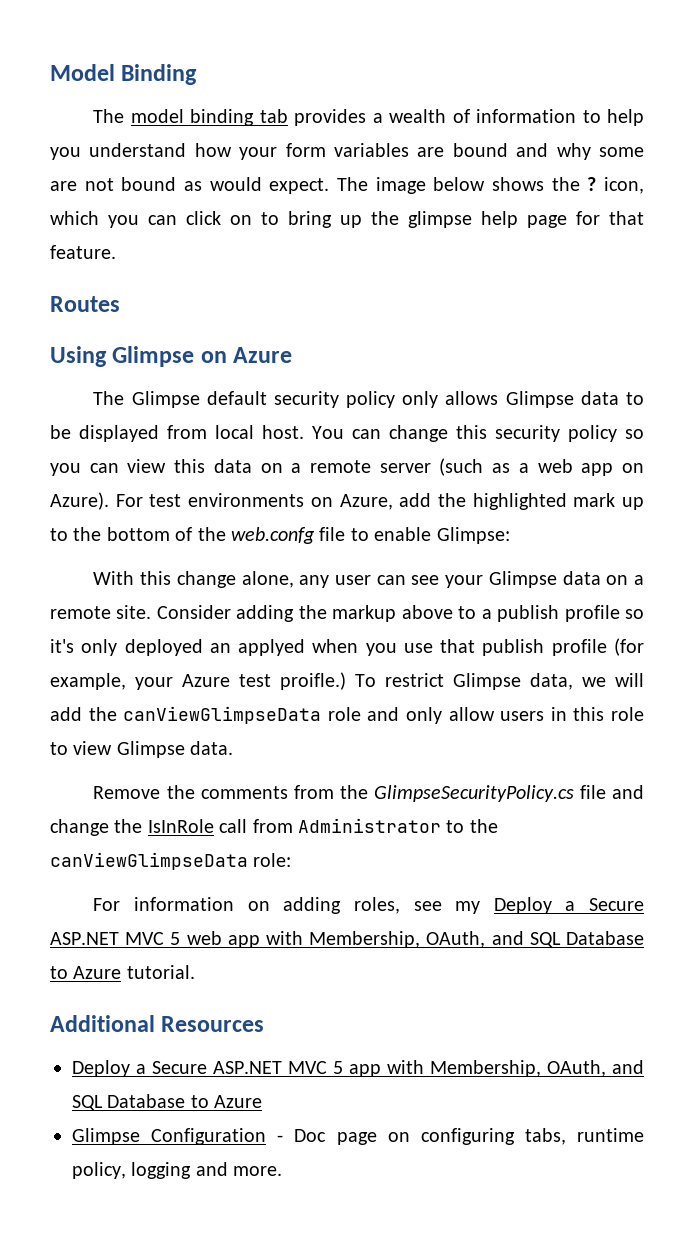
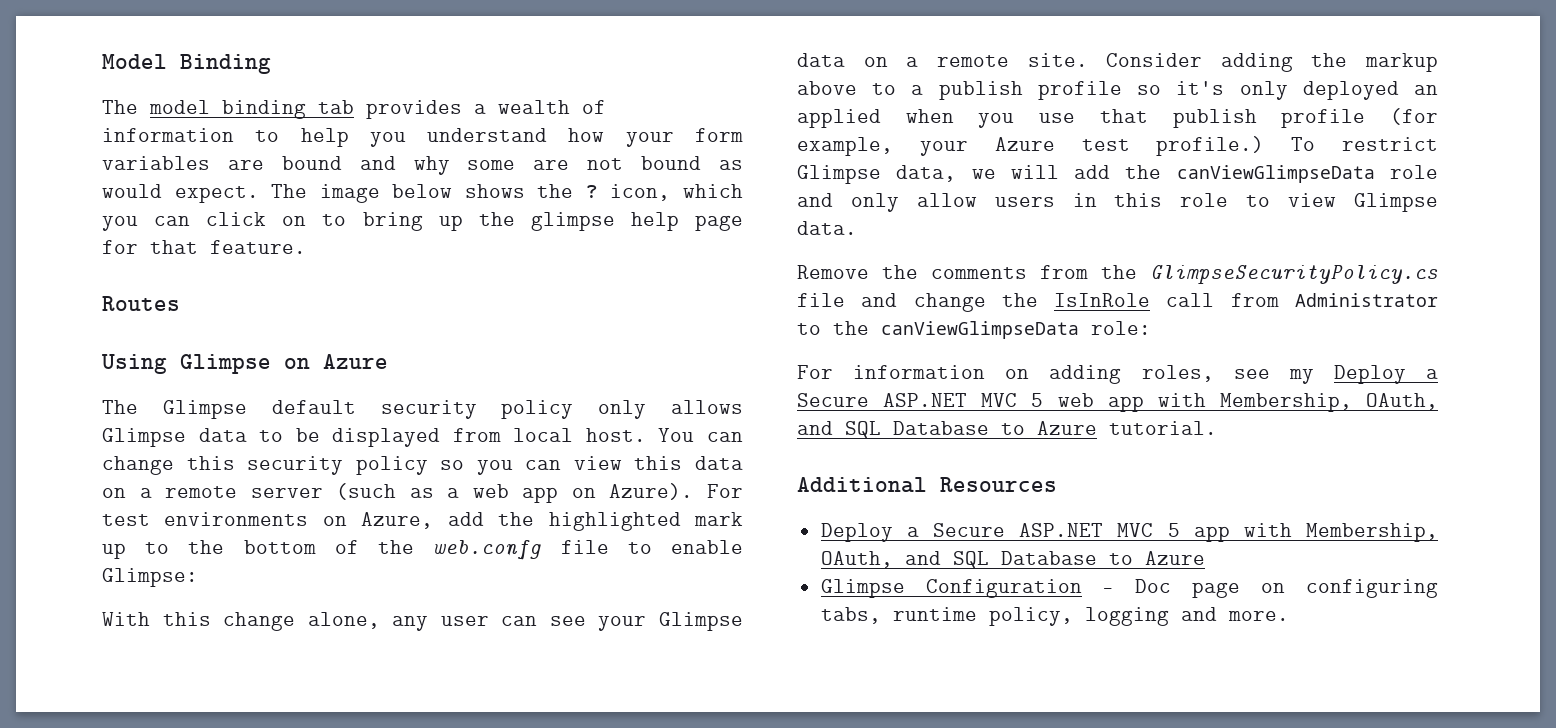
[238,639,306,656] applyed -> [797,109,881,128] applied
[280,672,346,690] proifle.) -> [1156,136,1265,156] profile.)

